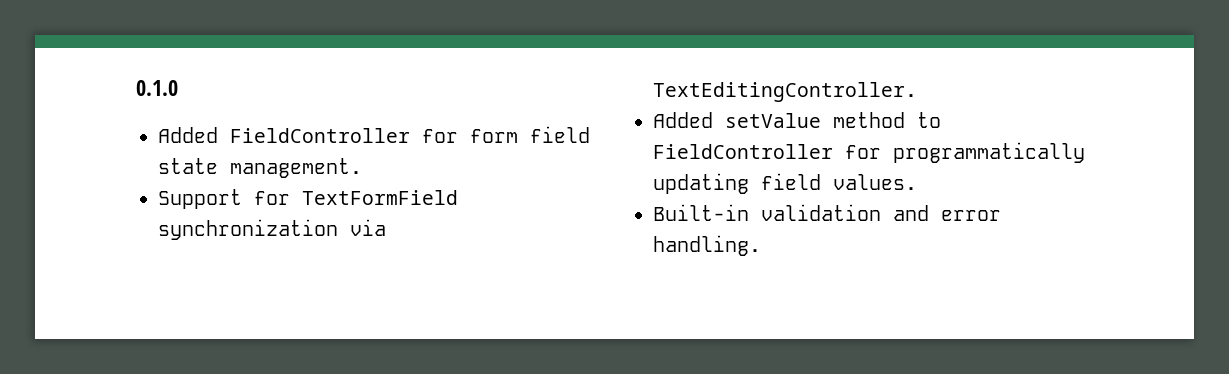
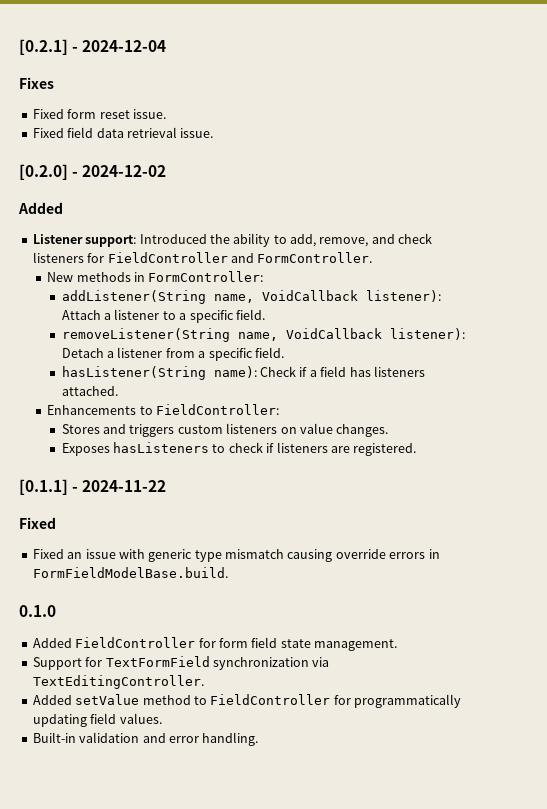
(136, 88) none -> [19,39,167,55] [19,77,54,89] [32,109,166,119] [32,127,214,138] [19,164,167,180] [18,202,63,214] [32,233,433,247] [32,252,373,263] [47,271,264,282] [61,290,441,304] [61,309,265,323] [61,328,465,342] [61,347,284,361] [61,366,425,380] [61,386,118,396] [47,404,279,415] [61,423,389,437] [61,442,417,456] [19,479,167,495] [19,517,56,529] [32,549,440,562] [32,567,228,578] [0.2.1] - 2024-12-04 // Fixes // Fixed form reset issue. // Fixed field data retrieval issue. // [0.2.0] - 2024-12-02 // Added // Listener support: Introduced the ability to add, remove, and check listeners for FieldController and FormController. // New methods in FormController: // addListener(String name, VoidCallback listener): Attach a listener to a specific field. // removeListener(String name, VoidCallback listener): Detach a listener from a specific field. // hasListener(String name): Check if a field has listeners attached. // Enhancements to FieldController: // Stores and triggers custom listeners on value changes. // Exposes hasListeners to check if listeners are registered. // [0.1.1] - 2024-11-22 // Fixed // Fixed an issue with generic type mismatch causing override errors in FormFieldModelBase.build. //

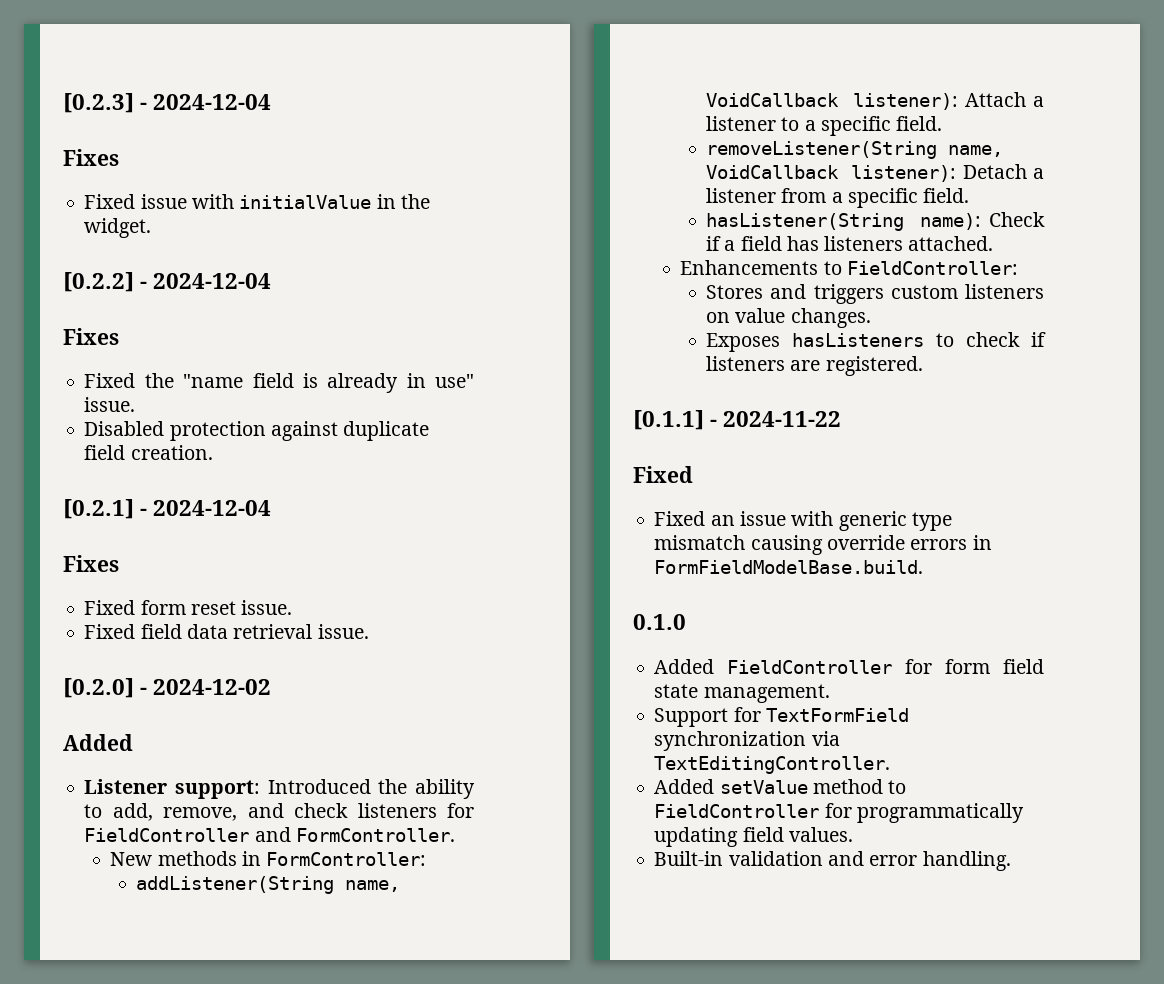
(19, 47) none -> [63,93,272,113] [63,149,119,166] [84,194,430,209] [84,218,152,238] [63,272,272,292] [63,328,119,345] [84,373,474,393] [84,397,136,412] [84,421,430,441] [84,445,213,460] [0.2.3] - 2024-12-04 // Fixes // Fixed issue with initialValue in the widget. // [0.2.2] - 2024-12-04 // Fixes // Fixed the "name field is already in use" issue. // Disabled protection against duplicate field creation. //

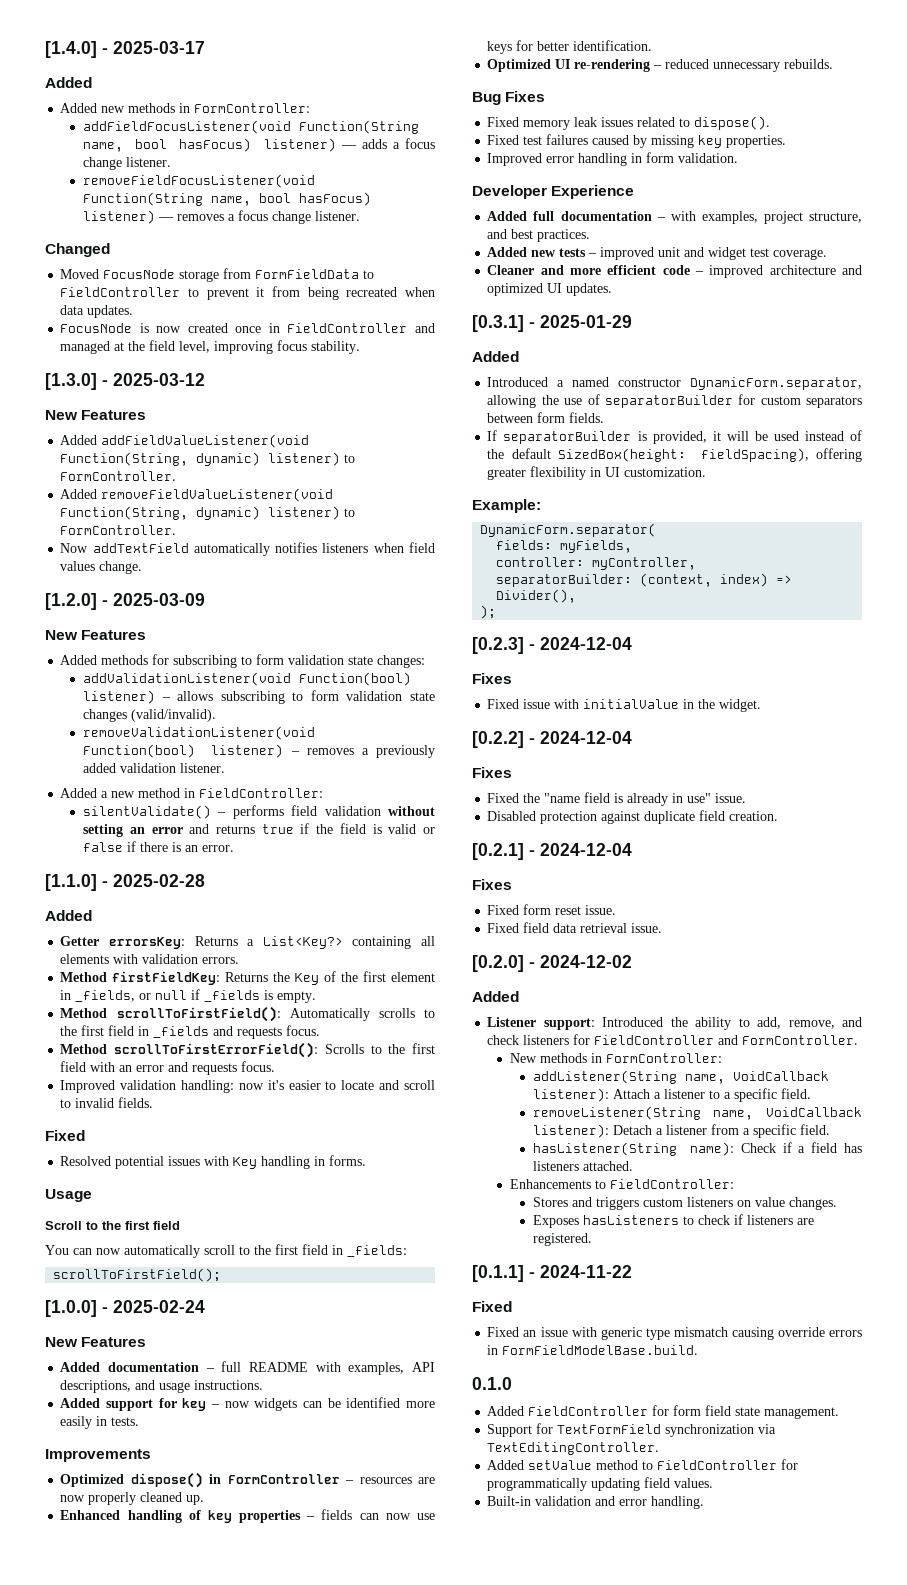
(63, 103) none -> [45,41,205,58] [45,77,92,88] [60,103,311,113] [83,120,420,134] [83,138,435,152] [83,157,172,170] [83,174,316,188] [83,192,372,206] [83,210,361,224] [45,243,110,257] [60,268,375,282] [60,286,436,300] [60,305,134,318] [60,323,435,333] [60,340,361,354] [45,373,205,390] [45,410,147,420] [60,434,310,448] [60,452,356,466] [60,471,177,481] [60,488,334,502] [60,506,356,520] [60,525,177,535] [60,542,435,556] [60,561,143,574] [45,593,205,610] [45,630,147,640] [60,654,426,668] [83,672,412,686] [83,690,436,704] [83,709,217,722] [83,726,316,740] [83,744,436,758] [83,763,226,773] [60,788,324,798] [83,805,435,819] [83,823,435,837] [83,841,235,852] [45,874,205,891] [45,910,92,921] [60,936,435,949] [60,954,240,964] [60,971,435,985] [60,989,317,1003] [60,1006,435,1022] [60,1025,321,1039] [60,1042,436,1058] [60,1061,276,1075] [60,1080,435,1093] [60,1097,154,1108] [45,1130,85,1141] [60,1155,367,1169] [45,1189,92,1202] [45,1221,180,1230] [45,1244,407,1258] [53,1268,222,1282] [45,1300,205,1317] [45,1337,147,1347] [60,1361,435,1375] [60,1380,264,1393] [60,1397,436,1411] [60,1416,140,1429] [45,1449,151,1462] [60,1472,436,1488] [60,1492,205,1505] [60,1509,436,1523] [487,40,653,54] [487,59,834,72] [472,91,546,105] [487,116,771,130] [487,134,787,148] [487,152,739,166] [472,185,635,199] [487,211,862,224] [487,229,591,242] [487,247,828,260] [487,265,862,278] [487,283,613,296] [472,315,632,332] [472,351,519,362] [487,377,862,390] [487,394,862,408] [487,412,605,423] [487,430,862,444] [487,448,862,462] [487,466,707,480] [472,499,541,513] [480,523,657,537] [496,540,633,553] [496,557,697,570] [496,573,793,587] [496,589,577,603] [480,605,497,619] [1.4.0] - 2025-03-17 // Added // Added new methods in FormController: // addFieldFocusListener(void Function(String name, bool hasFocus) listener) — adds a focus change listener. // removeFieldFocusListener(void Function(String name, bool hasFocus) listener) — removes a focus change listener. // Changed // Moved FocusNode storage from FormFieldData to FieldController to prevent it from being recreated when data updates. // FocusNode is now created once in FieldController and managed at the field level, improving focus stability. // [1.3.0] - 2025-03-12 // New Features // Added addFieldValueListener(void Function(String, dynamic) listener) to FormController. // Added removeFieldValueListener(void Function(String, dynamic) listener) to FormController. // Now addTextField automatically notifies listeners when field values change. // [1.2.0] - 2025-03-09 // New Features // Added methods for subscribing to form validation state changes: // addValidationListener(void Function(bool) listener) – allows subscribing to form validation state changes (valid/invalid). // removeValidationListener(void Function(bool) listener) – removes a previously added validation listener. // Added a new method in FieldController: // silentValidate() – performs field validation without setting an error and returns true if the field is valid or false if there is an error. // [1.1.0] - 2025-02-28 // Added // Getter errorsKey: Returns a List<Key?> containing all elements with validation errors. // Method firstFieldKey: Returns the Key of the first element in _fields, or null if _fields is empty. // Method scrollToFirstField(): Automatically scrolls to the first field in _fields and requests focus. // Method scrollToFirstErrorField(): Scrolls to the first field with an error and requests focus. // Improved validation handling: now it's easier to locate and scroll to invalid fields. // Fixed // Resolved potential issues with Key handling in forms. // Usage // Scroll to the first field // You can now automatically scroll to the first field in _fields: // scrollToFirstField(); // [1.0.0] - 2025-02-24 // New Features // Added documentation – full README with examples, API descriptions, and usage instructions. // Added support for key – now widgets can be identified more easily in tests. // Improvements // Optimized dispose() in FormController – resources are now properly cleaned up. // Enhanced handling of key properties – fields can now use keys for better identification. // Optimized UI re-rendering – reduced unnecessary rebuilds. // Bug Fixes // Fixed memory leak issues related to dispose(). // Fixed test failures caused by missing key properties. // Improved error handling in form validation. // Developer Experience // Added full documentation – with examples, project structure, and best practices. // Added new tests – improved unit and widget test coverage. // Cleaner and more efficient code – improved architecture and optimized UI updates. // [0.3.1] - 2025-01-29 // Added // Introduced a named constructor DynamicForm.separator, allowing the use of separatorBuilder for custom separators between form fields. // If separatorBuilder is provided, it will be used instead of the default SizedBox(height: fieldSpacing), offering greater flexibility in UI customization. // Example: // DynamicForm.separator( // fields: myFields, // controller: myController, // separatorBuilder: (context, index) => Divider(), // ); //

